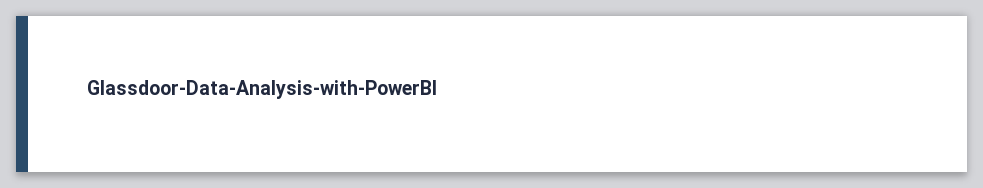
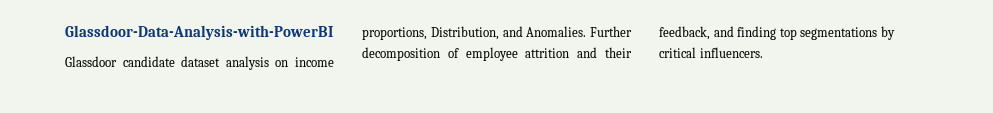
(437, 89) none -> [65,56,334,70] [362,26,632,40] [362,47,632,61] [659,26,895,40] [659,47,763,58] // Glassdoor candidate dataset analysis on income proportions, Distribution, and Anomalies. Further decomposition of employee attrition and their feedback, and finding top segmentations by critical influencers.

